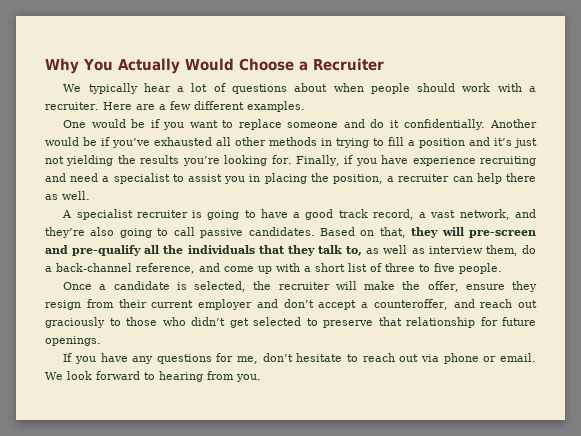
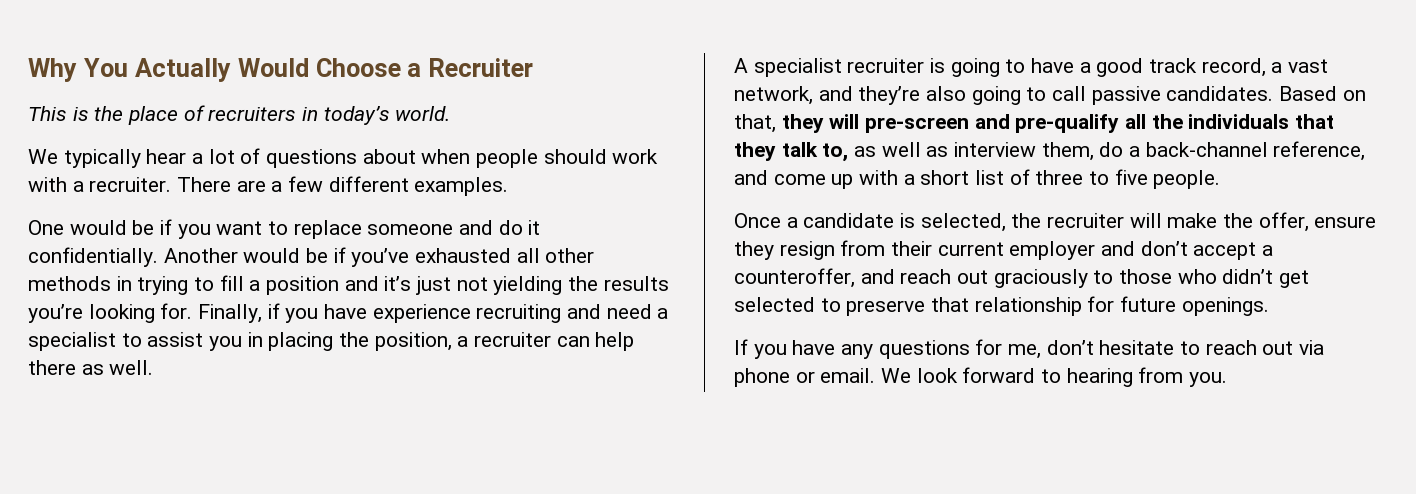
(384, 64) none -> [28,105,451,125] // This is the place of recruiters in today’s world.
[102,102,132,110] Here -> [177,177,232,192] There

